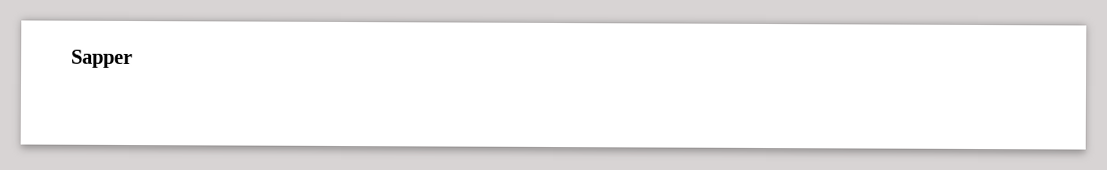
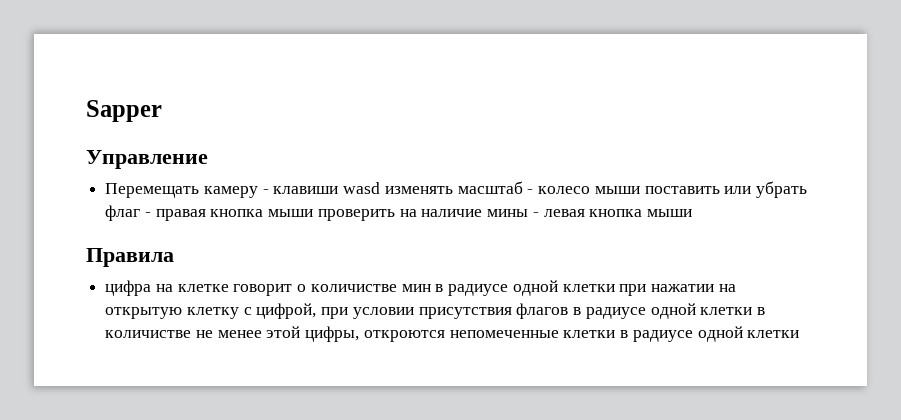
(133, 59) none -> [86,150,208,169] [105,181,807,198] [105,205,692,221] [86,248,174,267] [105,280,736,296] [105,303,765,319] [105,326,800,342] // Управление // Перемещать камеру - клавиши wasd изменять масштаб - колесо мыши поставить или убрать флаг - правая кнопка мыши проверить на наличие мины - левая кнопка мыши // Правила // цифра на клетке говорит о количистве мин в радиусе одной клетки при нажатии на открытую клетку с цифрой, при условии присутствия флагов в радиусе одной клетки в количистве не менее этой цифры, откроются непомеченные клетки в радиусе одной клетки

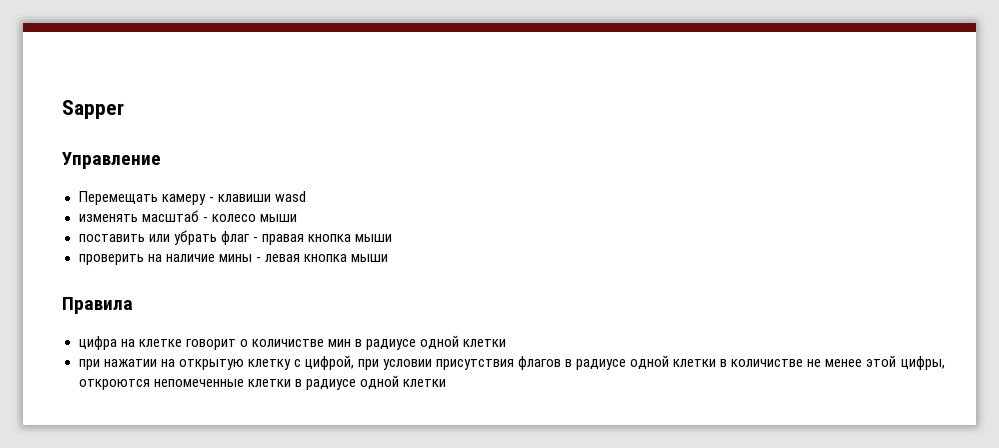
(381, 188) none -> (306, 196) //
(640, 190) none -> (297, 218) //
(314, 213) none -> (392, 238) //
(615, 288) none -> (507, 343) //

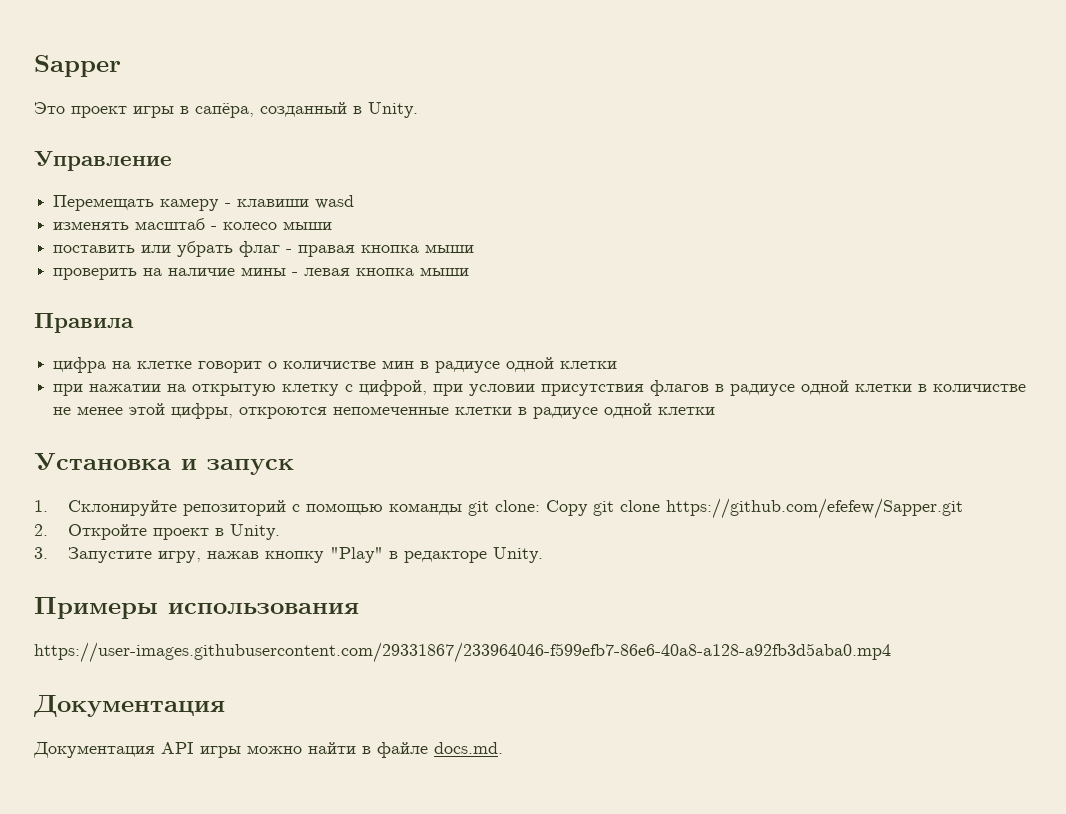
(124, 109) none -> [34,102,418,118] // Это проект игры в сапёра, созданный в Unity.
(446, 383) none -> [34,453,294,475] [34,498,963,519] [34,524,280,540] [34,547,543,563] [34,597,359,619] [34,642,891,663] [33,695,225,717] [33,742,503,758] // Установка и запуск // 1. Склонируйте репозиторий с помощью команды git clone: Copy git clone https://github.com/efefew/Sapper.git // 2. Откройте проект в Unity. // 3. Запустите игру, нажав кнопку "Play" в редакторе Unity. // Примеры использования // https://user-images.githubusercontent.com/29331867/233964046-f599efb7-86e6-40a8-a128-a92fb3d5aba0.mp4 // Документация // Документация API игры можно найти в файле docs.md.

